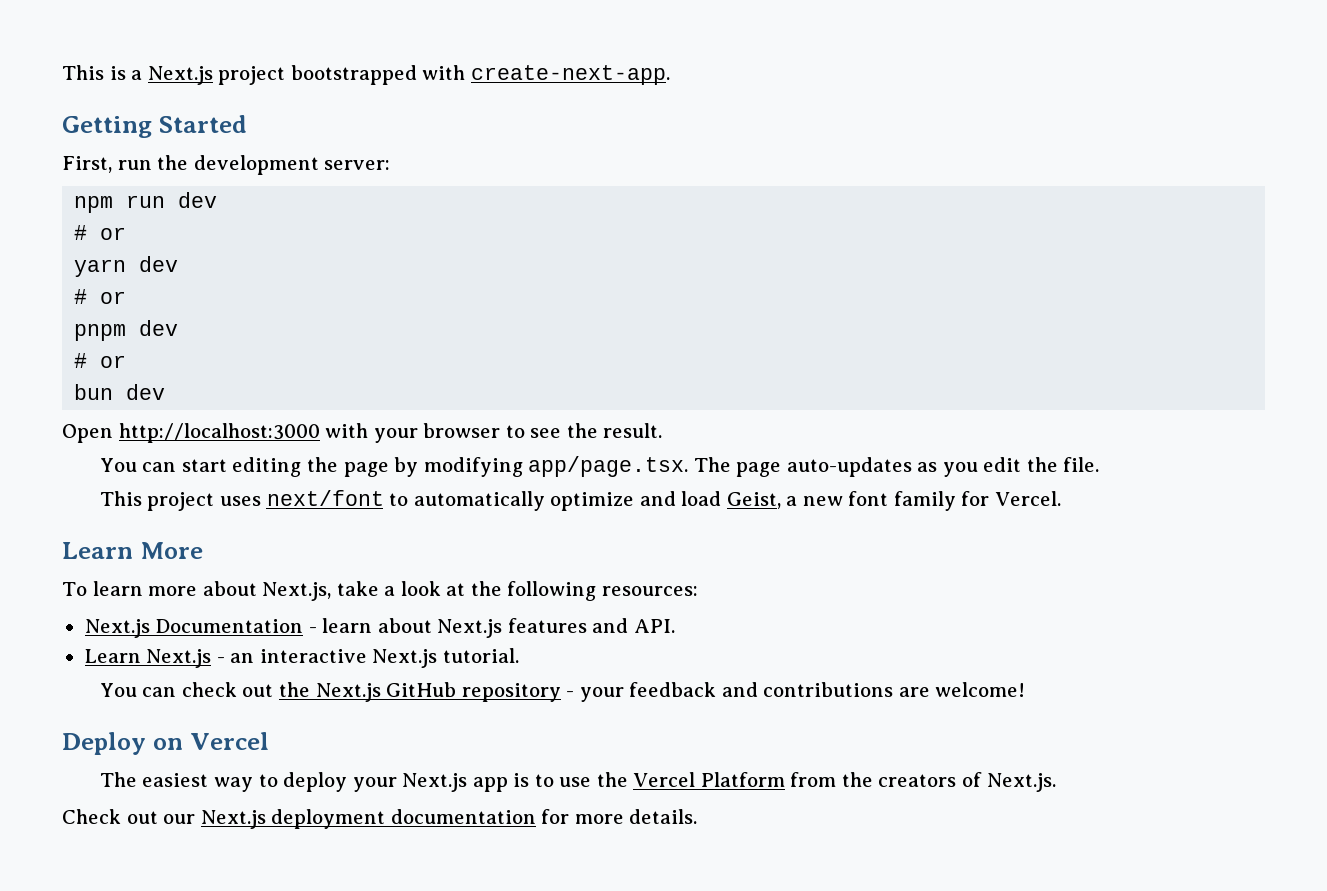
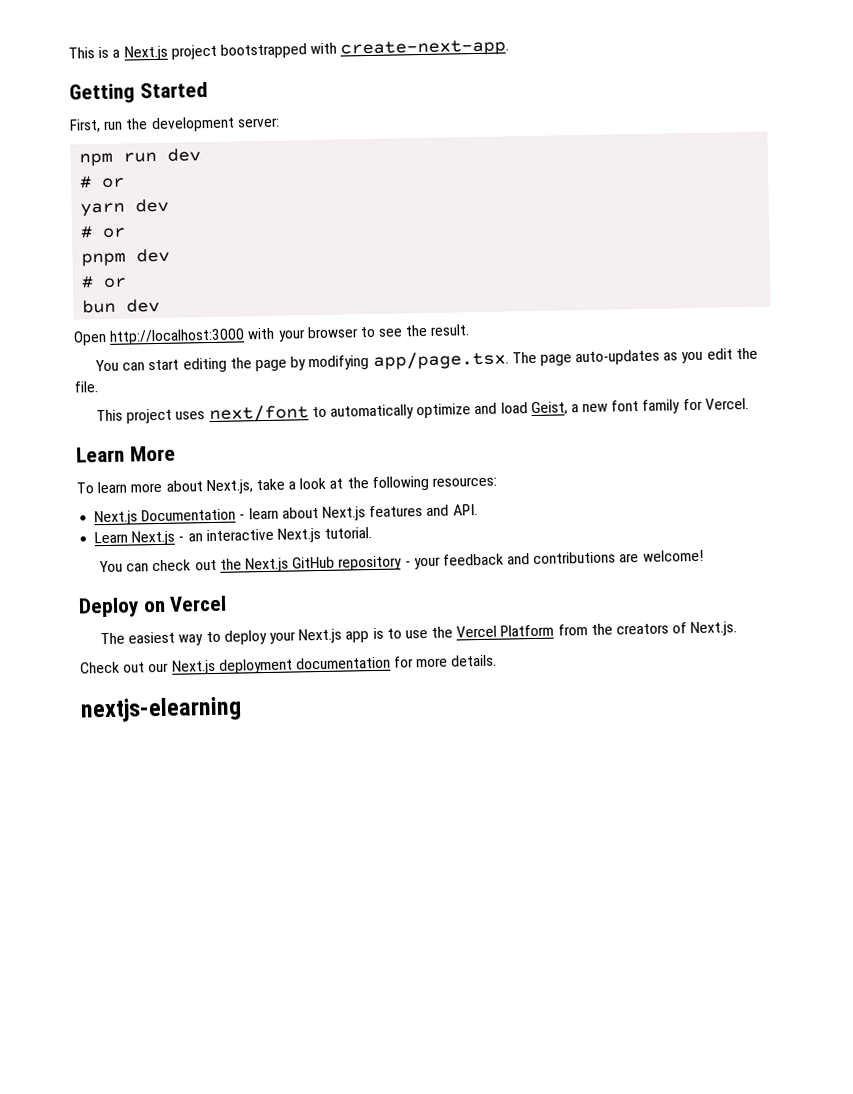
(698, 816) none -> [80,696,242,723] // nextjs-elearning

